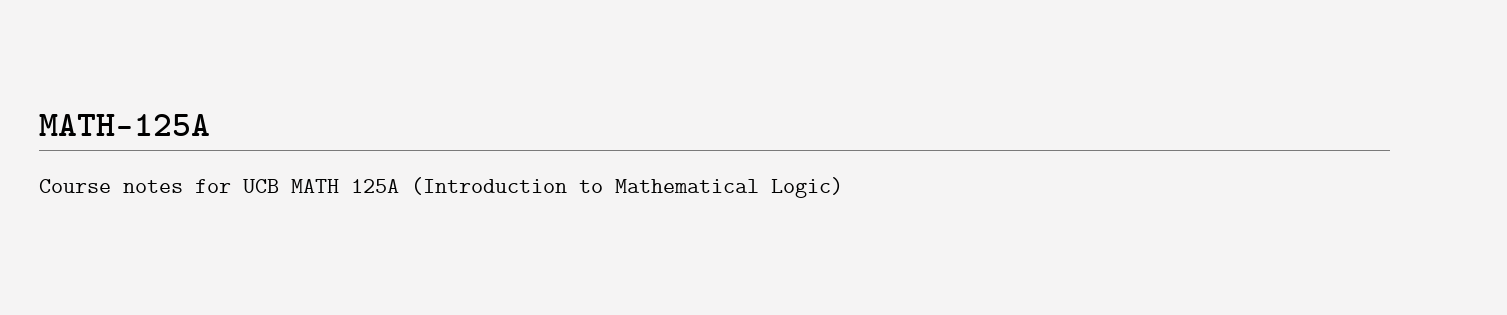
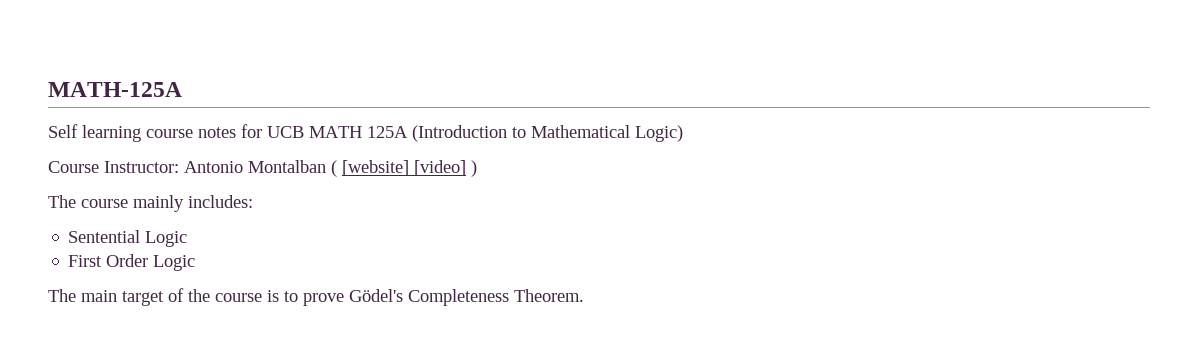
[39,179,111,193] Course -> [48,124,193,142] Self learning course
(843, 187) none -> [48,160,477,177] [48,195,253,212] [68,230,188,247] [68,254,196,271] [48,288,584,306] // Course Instructor: Antonio Montalban ( [website] [video] ) // The course mainly includes: // Sentential Logic // First Order Logic // The main target of the course is to prove Gödel's Completeness Theorem.

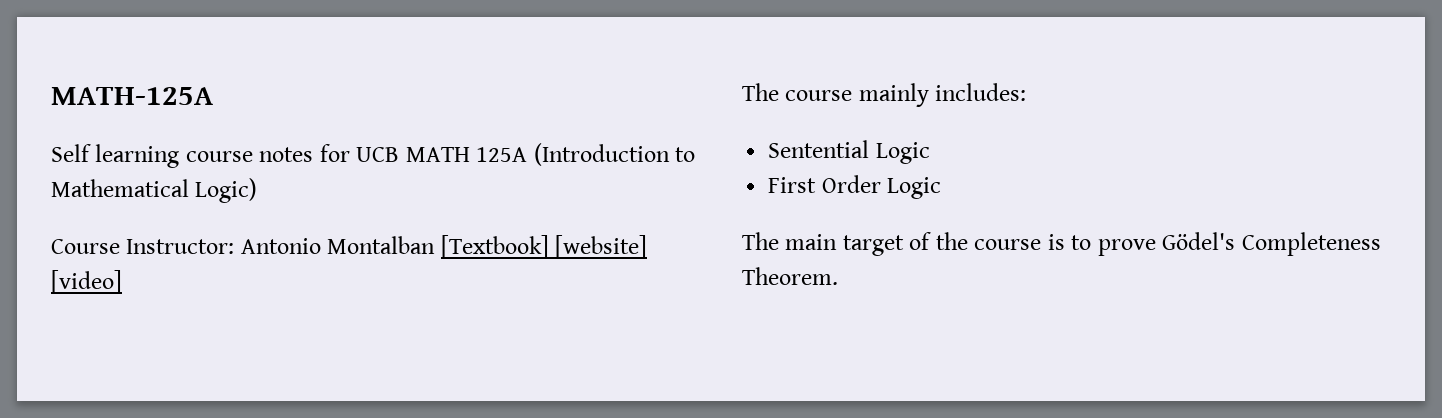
[331,160,337,177] ( -> [440,235,549,258] [Textbook]
[471,160,477,177] ) -> (122, 281) none

